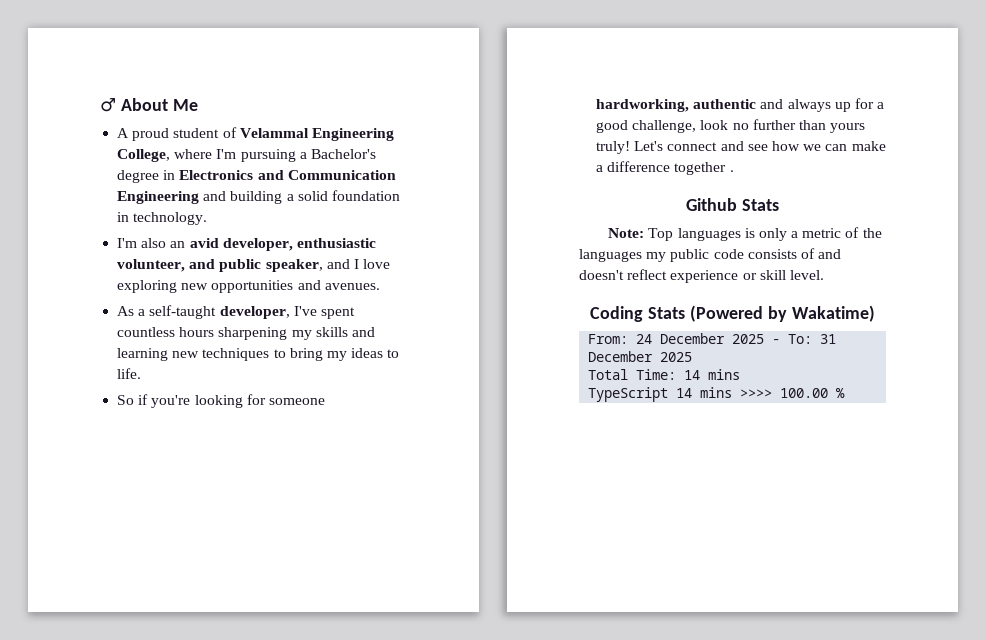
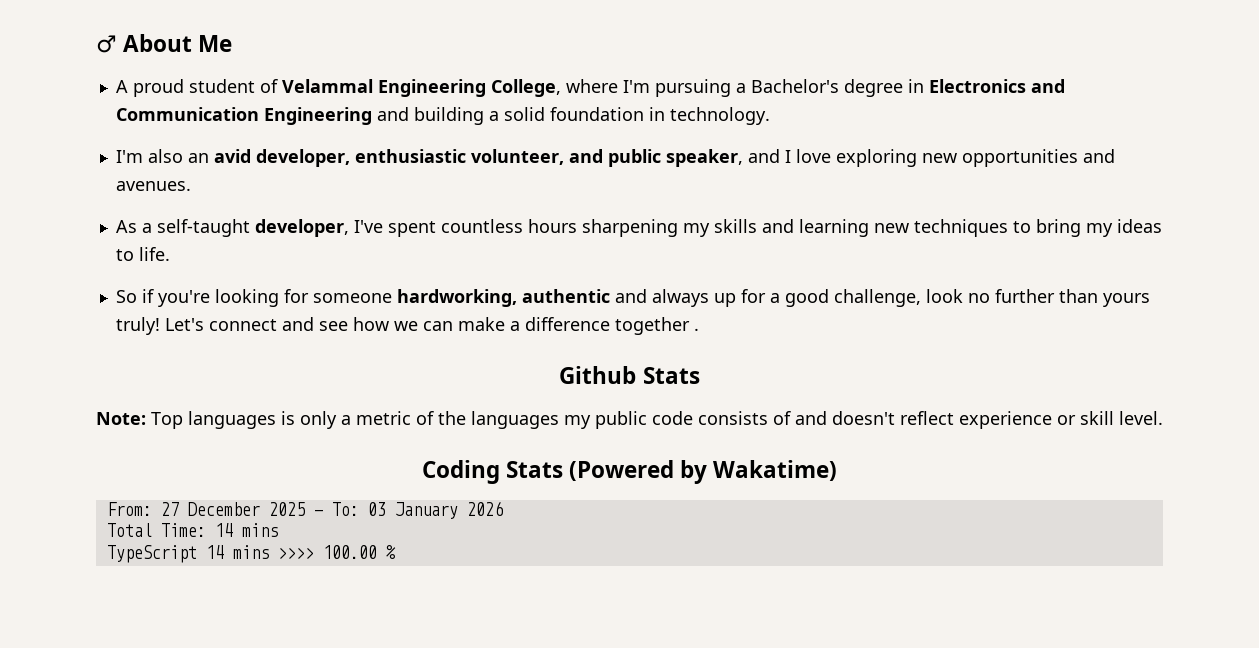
[636,334,653,344] 24 -> [160,502,179,516] 27
[820,334,837,344] [588,351,693,362] 31 December 2025 -> [367,501,503,519] 03 January 2026

